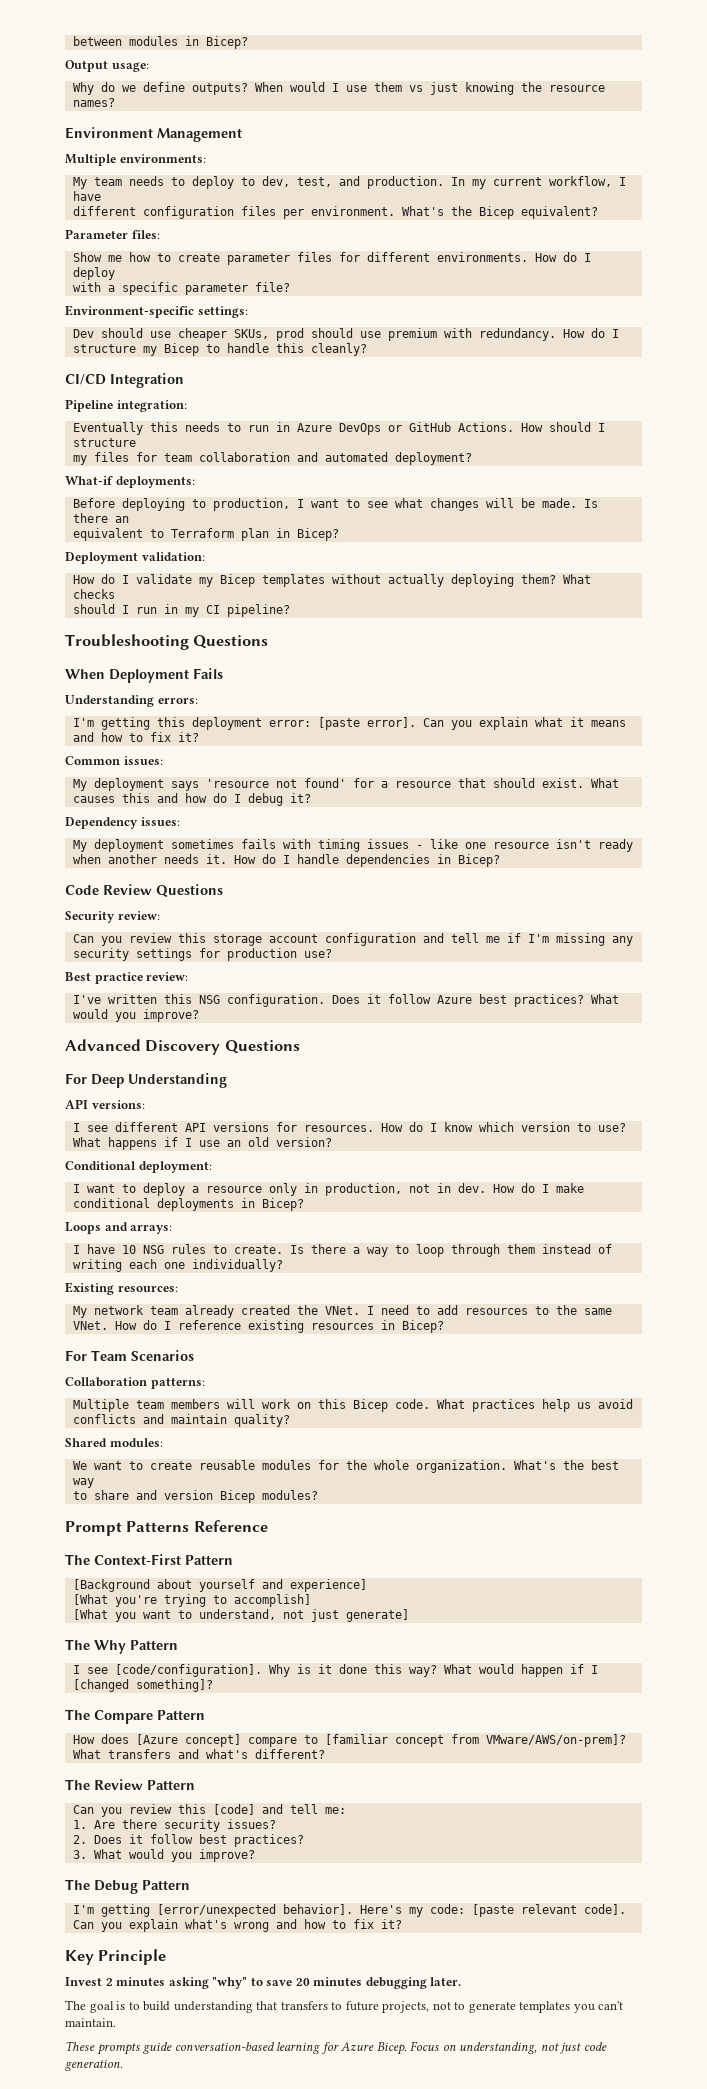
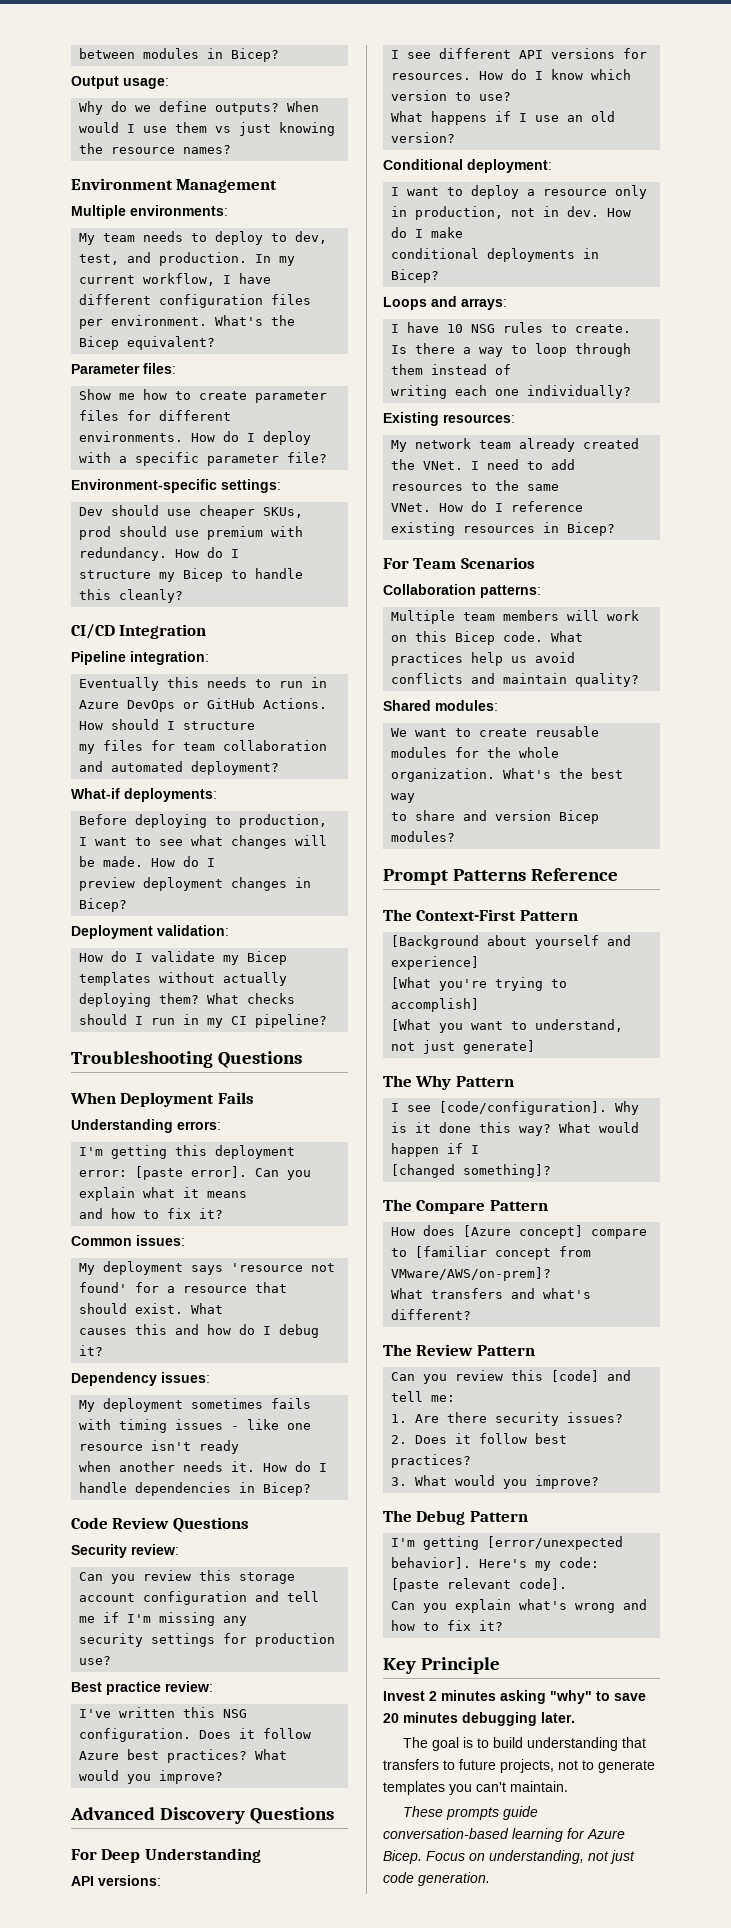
[583,499,598,508] [72,513,129,523] [72,528,269,541] Is there an // equivalent to Terraform plan -> [151,856,216,867] [79,877,288,891] How do I // preview deployment changes

